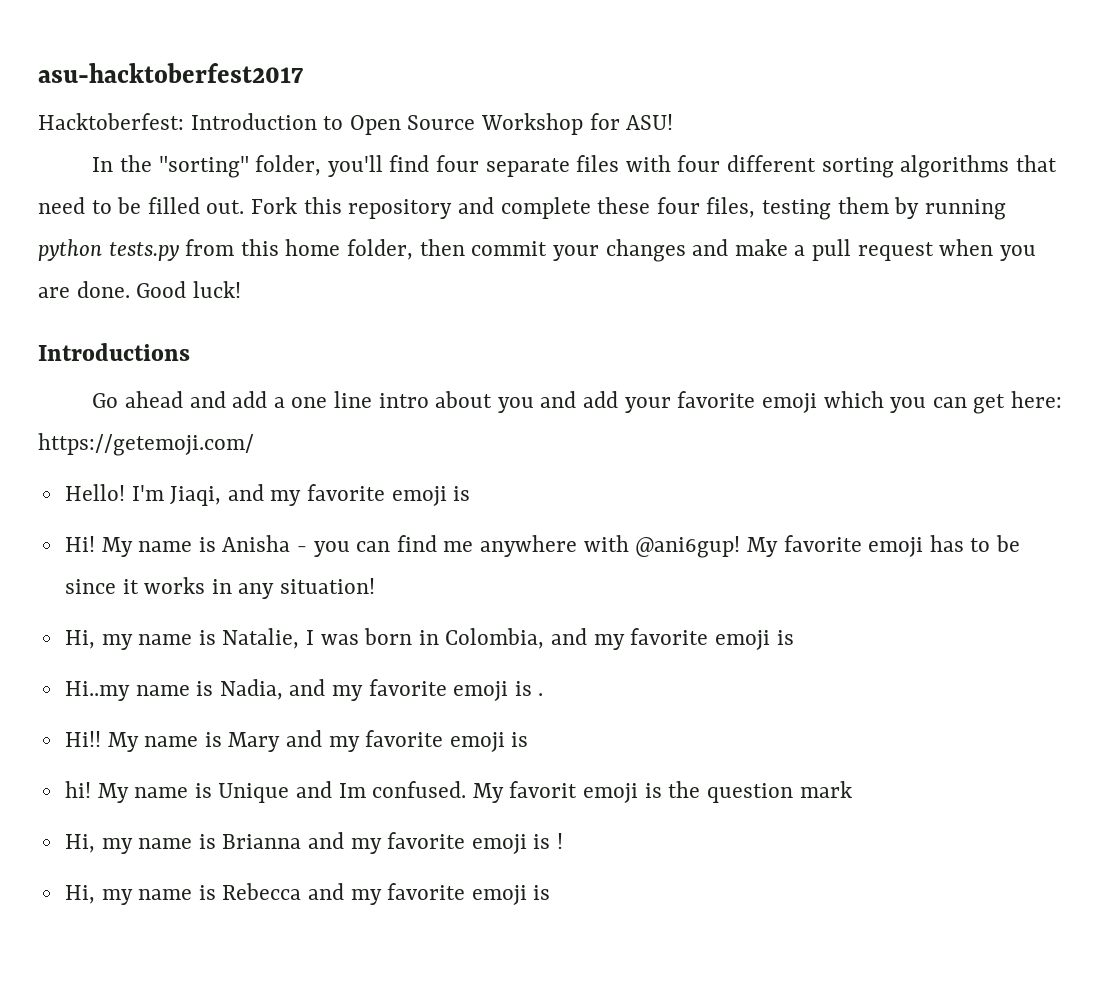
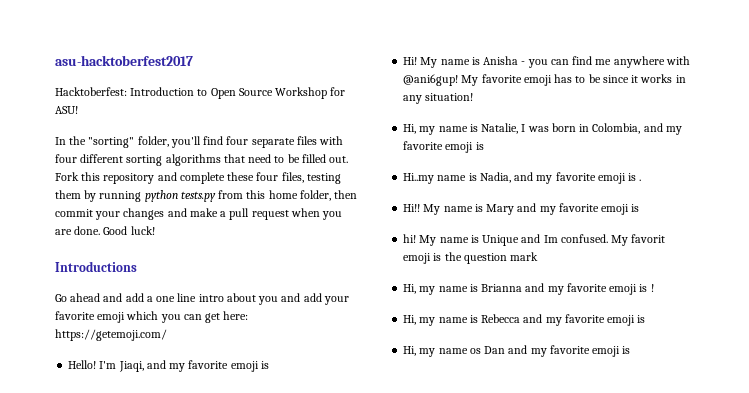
(551, 892) none -> [403,345,631,357] // Hi, my name os Dan and my favorite emoji is

